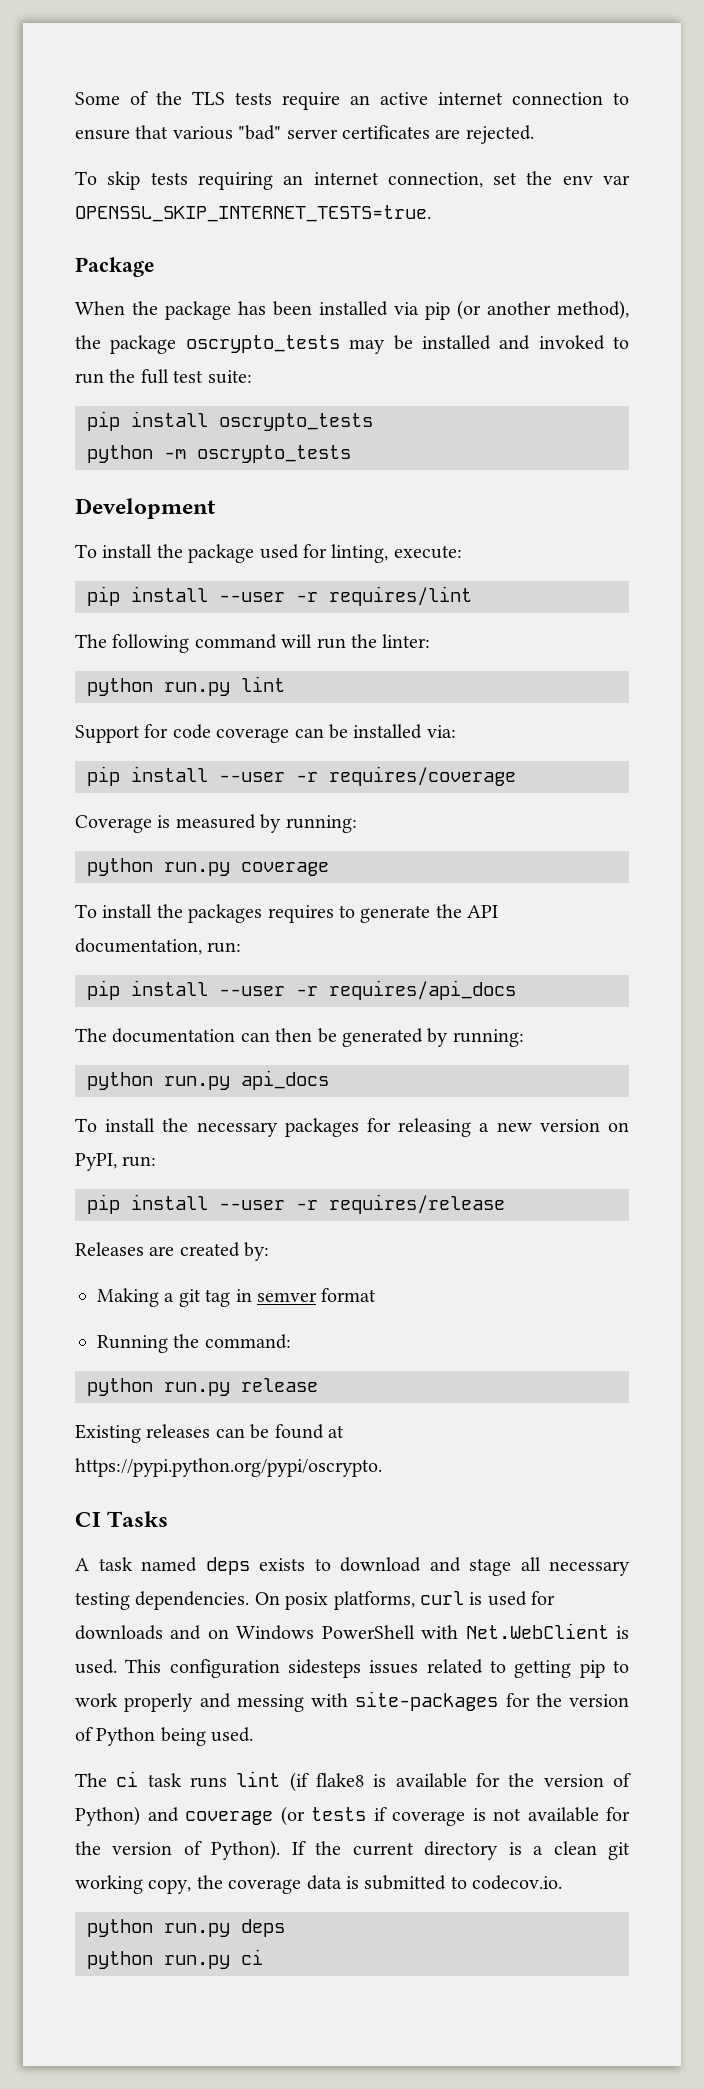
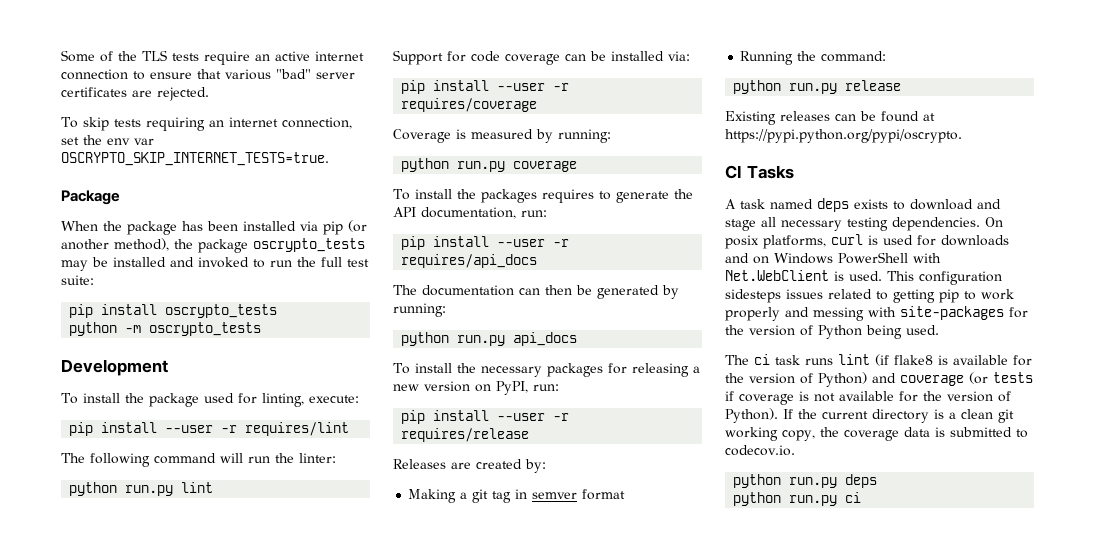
[75,205,431,222] OPENSSL_SKIP_INTERNET_TESTS=true. -> [61,152,329,166] OSCRYPTO_SKIP_INTERNET_TESTS=true.

